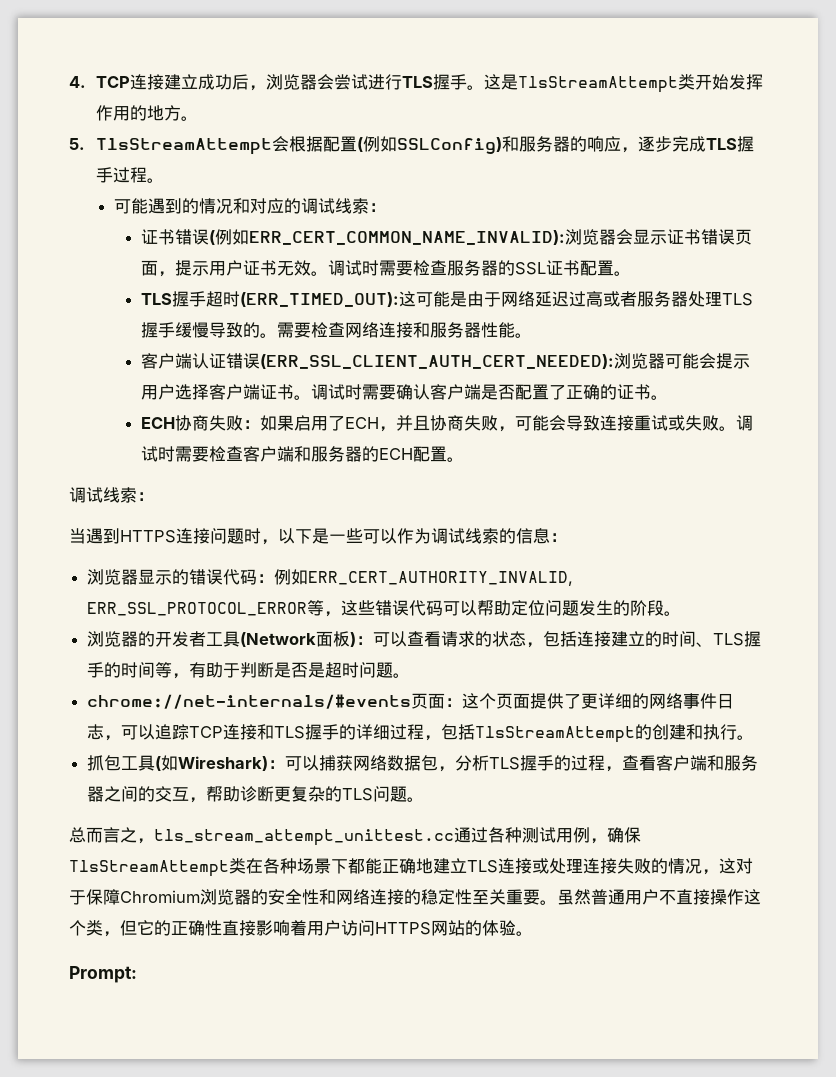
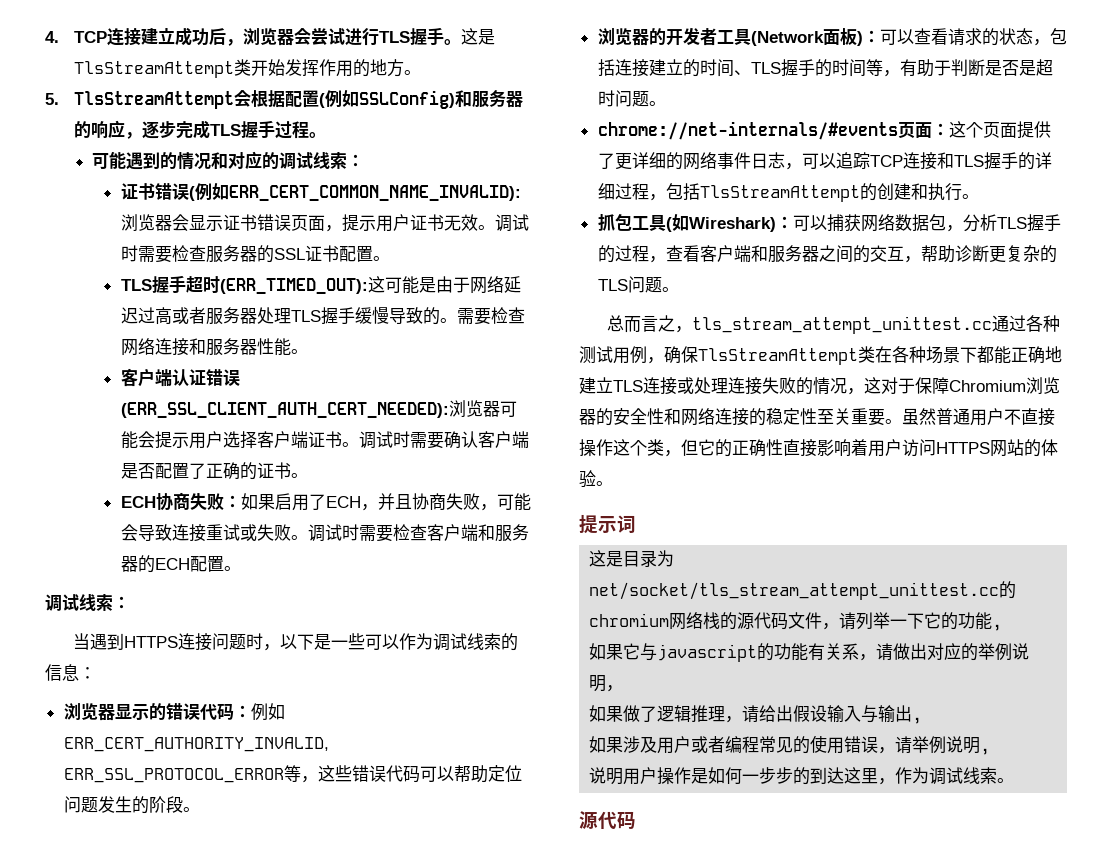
[69,966,137,983] Prompt: -> [579,514,636,534] [589,550,675,567] [589,581,1017,600] [589,612,1003,631] [589,643,1030,662] [589,675,624,692] [589,705,923,724] [589,735,991,755] [589,767,1015,785] [579,811,636,830] 提示词 // 这是目录为net/socket/tls_stream_attempt_unittest.cc的chromium网络栈的源代码文件，请列举一下它的功能, // 如果它与javascript的功能有关系，请做出对应的举例说明， // 如果做了逻辑推理，请给出假设输入与输出, // 如果涉及用户或者编程常见的使用错误，请举例说明, // 说明用户操作是如何一步步的到达这里，作为调试线索。 // 源代码

